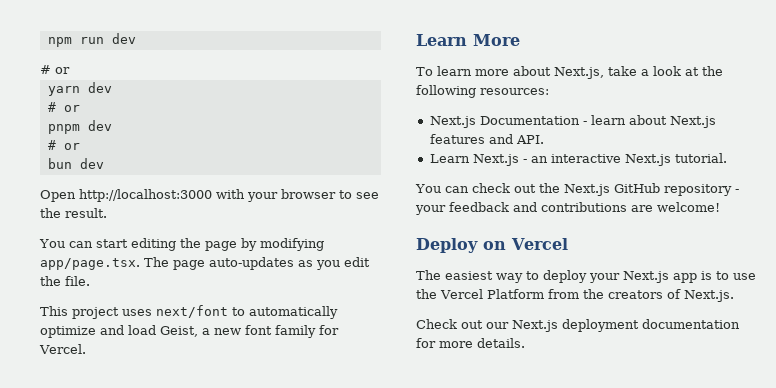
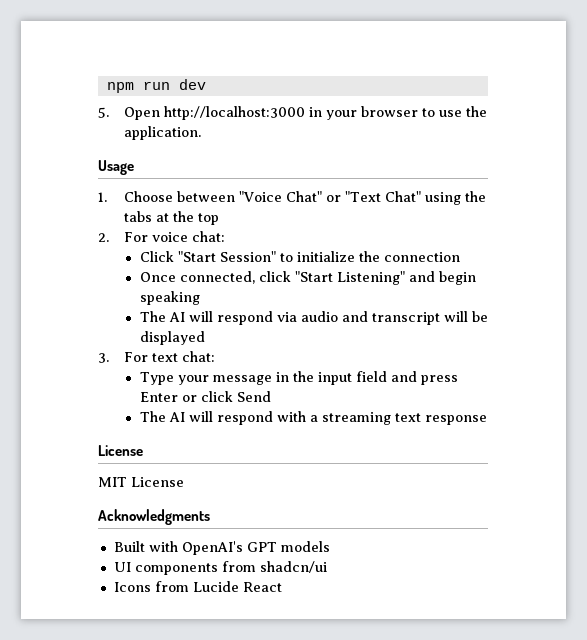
[40,65,70,74] [47,82,112,96] [47,102,80,112] [47,120,112,134] [47,140,80,150] [47,158,104,169] # or // yarn dev // # or // pnpm dev // # or // bun dev // -> [98,107,109,118] 5.
[216,189,245,199] with -> [308,107,322,117] in
[356,192,379,199] [40,208,107,218] [39,238,324,251] [40,257,370,270] [40,276,90,286] [40,305,338,319] [40,325,339,338] [39,344,86,354] [416,34,520,46] [416,66,723,79] [416,85,549,98] [429,115,716,128] [429,134,544,144] [429,153,727,166] [415,183,739,196] [415,202,720,215] [416,238,568,253] [416,270,756,283] [416,289,734,302] [416,319,740,332] [416,338,525,348] see the result. // You can start editing the page by modifying app/page.tsx. The page auto-updates as you edit the file. // This project uses next/font to automatically optimize and load Geist, a new font family for Vercel. // Learn More // To learn more about Next.js, take a look at the following resources: // Next.js Documentation - learn about Next.js features and API. // Learn Next.js - an interactive Next.js tutorial. // You can check out the Next.js GitHub repository - your feedback and contributions are welcome! // Deploy on Vercel // The easiest way to deploy your Next.js app is to use the Vercel Platform from the creators of Next.js. // Check out our Next.js deployment documentation for more details. -> [438,106,487,117] [123,126,201,140] [98,160,134,175] [98,191,486,205] [123,211,219,225] [98,231,225,242] [139,251,460,262] [139,271,476,285] [139,291,200,305] [139,311,488,325] [139,331,205,345] [98,351,215,363] [139,371,458,385] [139,391,271,402] [139,411,487,425] [98,445,143,456] [98,477,184,487] [98,509,210,525] [113,541,330,555] [113,561,327,575] [113,581,282,592] use the application. // Usage // 1. Choose between "Voice Chat" or "Text Chat" using the tabs at the top // 2. For voice chat: // Click "Start Session" to initialize the connection // Once connected, click "Start Listening" and begin speaking // The AI will respond via audio and transcript will be displayed // 3. For text chat: // Type your message in the input field and press Enter or click Send // The AI will respond with a streaming text response // License // MIT License // Acknowledgments // Built with OpenAI's GPT models // UI components from shadcn/ui // Icons from Lucide React

